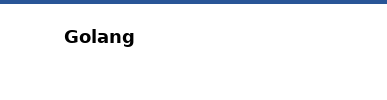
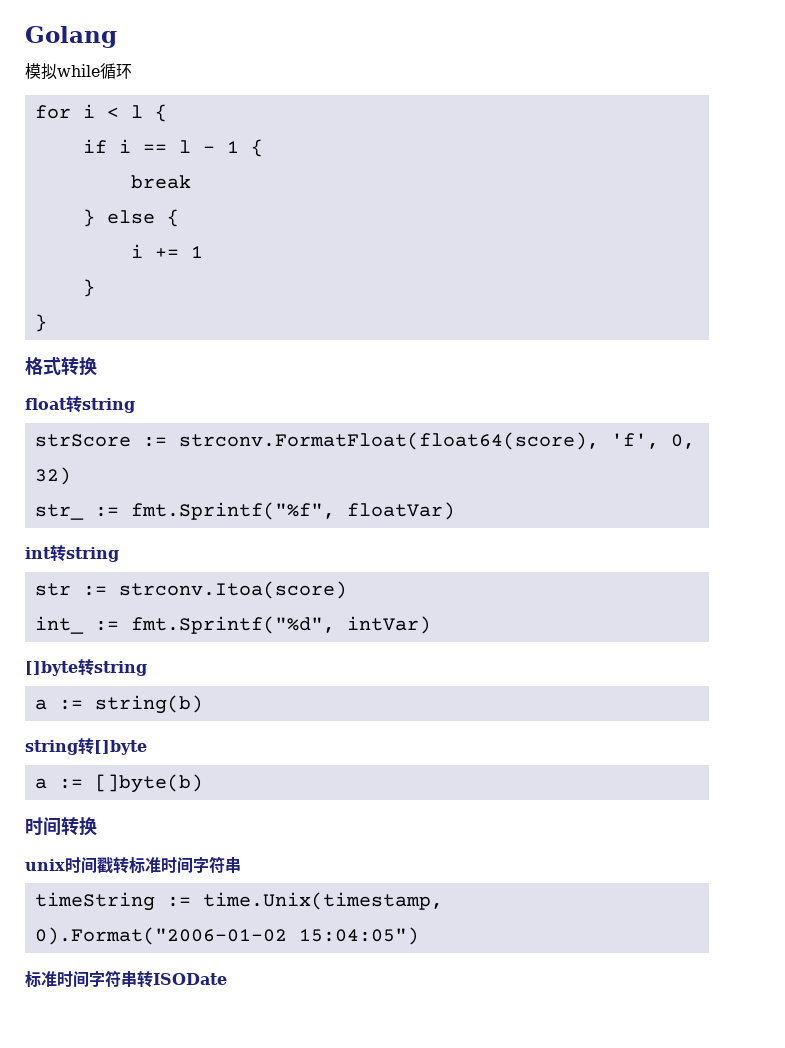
(135, 38) none -> [25,63,132,80] [34,104,167,122] [82,139,263,157] [130,175,191,189] [82,209,179,227] [130,244,203,258] [82,279,95,297] [34,314,47,332] [25,357,97,376] [25,396,135,413] [34,432,695,450] [34,467,71,485] [34,502,455,520] [25,545,119,562] [34,581,347,599] [34,616,431,634] [25,659,147,676] [34,695,203,714] [25,738,147,755] [34,774,203,793] [25,817,97,836] [25,856,241,874] [34,892,443,911] [34,927,419,945] [25,970,227,988] // 模拟while循环 // for i < l { // if i == l - 1 { // break // } else { // i += 1 // } // } // 格式转换 // float转string // strScore := strconv.FormatFloat(float64(score), 'f', 0, 32) // str_ := fmt.Sprintf("%f", floatVar) // int转string // str := strconv.Itoa(score) // int_ := fmt.Sprintf("%d", intVar) // []byte转string // a := string(b) // string转[]byte // a := []byte(b) // 时间转换 // unix时间戳转标准时间字符串 // timeString := time.Unix(timestamp, 0).Format("2006-01-02 15:04:05") // 标准时间字符串转ISODate

